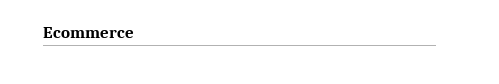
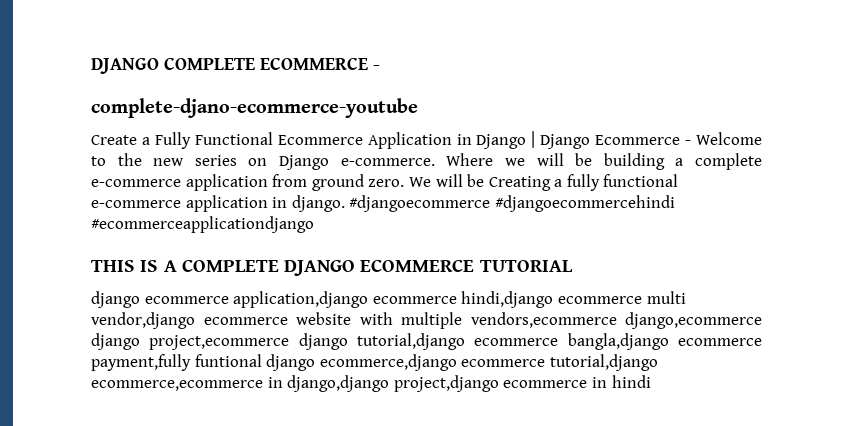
[43,27,134,38] Ecommerce -> [91,57,380,74] [91,98,418,118] [91,131,762,149] [91,153,762,170] [91,174,679,191] [91,195,675,212] [91,216,314,233] [91,259,573,276] [91,291,686,308] [91,312,762,329] [91,333,762,350] [91,354,658,371] [91,375,651,392] DJANGO COMPLETE ECOMMERCE - // complete-djano-ecommerce-youtube // Create a Fully Functional Ecommerce Application in Django | Django Ecommerce - Welcome to the new series on Django e-commerce. Where we will be building a complete e-commerce application from ground zero. We will be Creating a fully functional e-commerce application in django. #djangoecommerce #djangoecommercehindi #ecommerceapplicationdjango // THIS IS A COMPLETE DJANGO ECOMMERCE TUTORIAL // django ecommerce application,django ecommerce hindi,django ecommerce multi vendor,django ecommerce website with multiple vendors,ecommerce django,ecommerce django project,ecommerce django tutorial,django ecommerce bangla,django ecommerce payment,fully funtional django ecommerce,django ecommerce tutorial,django ecommerce,ecommerce in django,django project,django ecommerce in hindi

